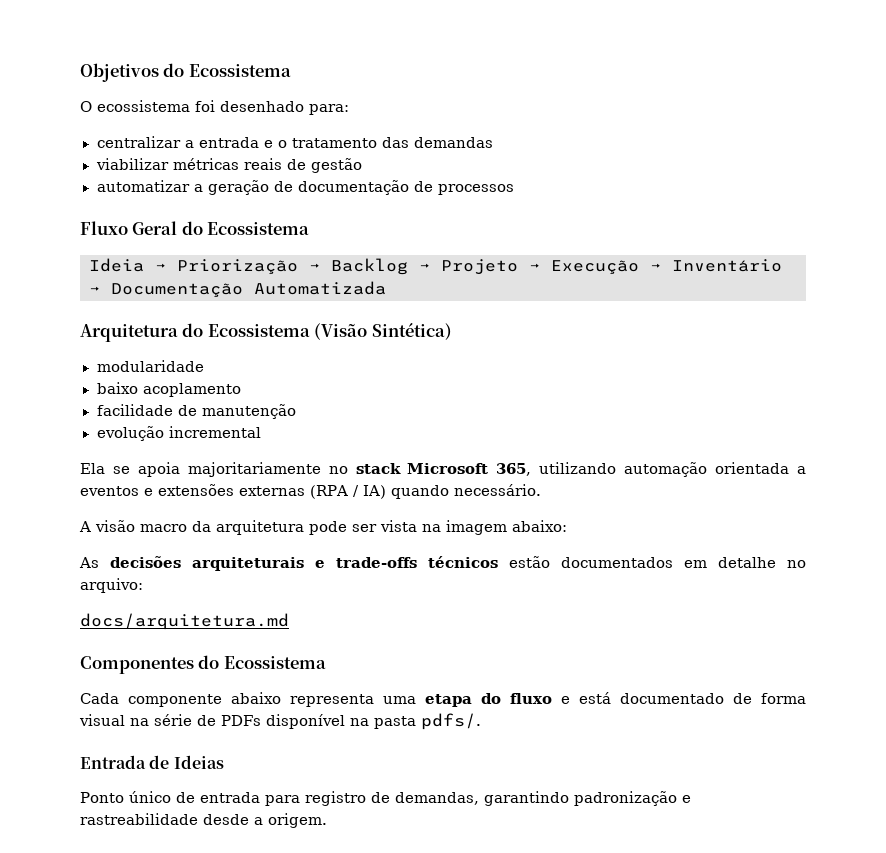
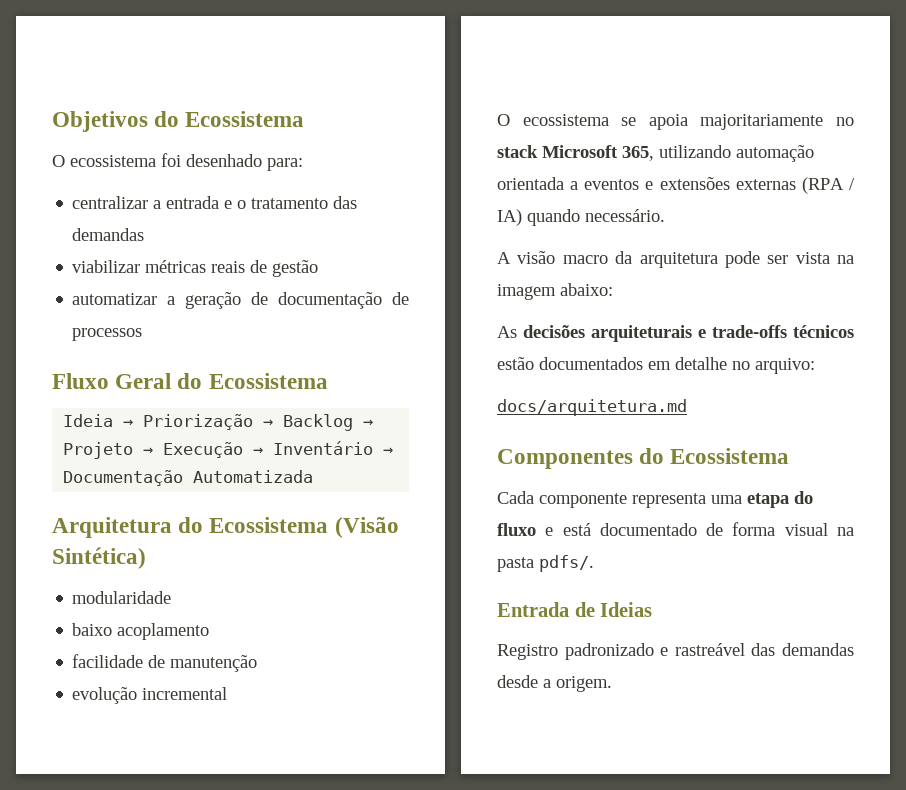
[80,463,105,474] Ela -> [497,114,609,126] O ecossistema
[231,692,281,704] abaixo -> (627, 500) none
[154,714,369,729] série de PDFs disponível na -> (854, 531) none
[80,791,691,806] [80,813,198,825] Ponto único de entrada para registro de demandas, garantindo padronização e rastreabilidade -> [497,643,854,660] Registro padronizado e rastreável das demandas

